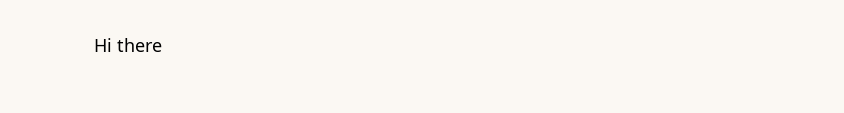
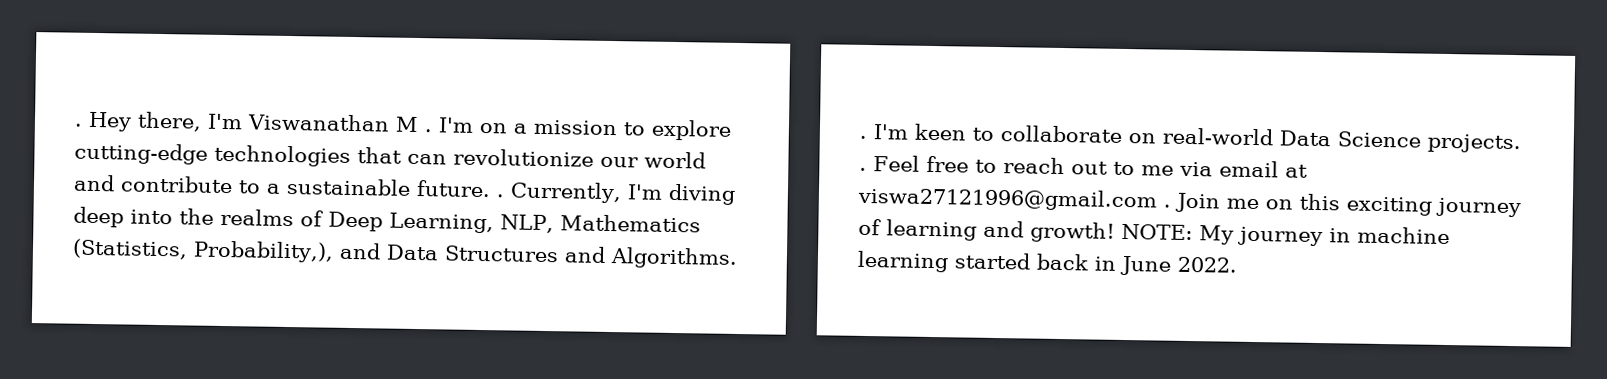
[94,38,162,52] Hi there -> [74,111,732,141] [74,142,706,169] [73,174,736,205] [73,206,701,234] [72,238,738,269] [859,123,1521,154] [859,155,1308,178] [857,186,1521,218] [858,218,1450,247] [857,250,1237,276] . Hey there, I'm Viswanathan M . I'm on a mission to explore cutting-edge technologies that can revolutionize our world and contribute to a sustainable future. . Currently, I'm diving deep into the realms of Deep Learning, NLP, Mathematics (Statistics, Probability,), and Data Structures and Algorithms. . I'm keen to collaborate on real-world Data Science projects. . Feel free to reach out to me via email at viswa27121996@gmail.com . Join me on this exciting journey of learning and growth! NOTE: My journey in machine learning started back in June 2022.

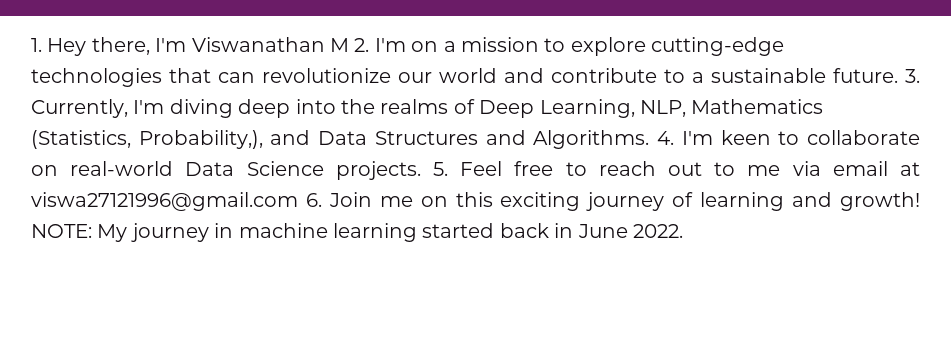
[74,123,82,127] . -> [31,38,42,52] 1.
[424,129,432,133] . -> [354,38,370,52] 2.
[496,194,504,198] . -> [905,69,920,83] 3.
[859,135,867,139] . -> [657,131,675,145] 4.
[859,167,867,171] . -> [432,162,448,176] 5.
[1163,204,1171,208] . -> [305,193,322,207] 6.

